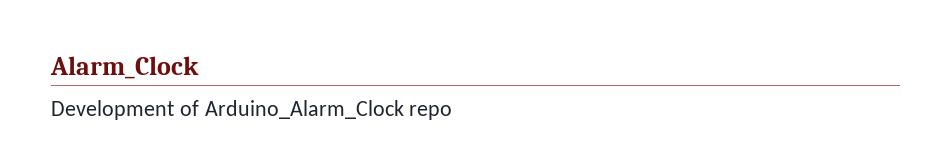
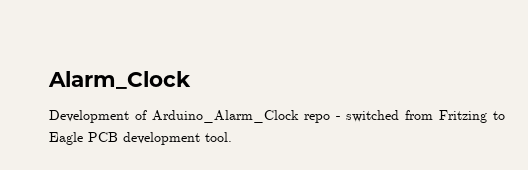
(453, 112) none -> [335,110,505,123] [49,132,232,145] - switched from Fritzing to Eagle PCB development tool.

